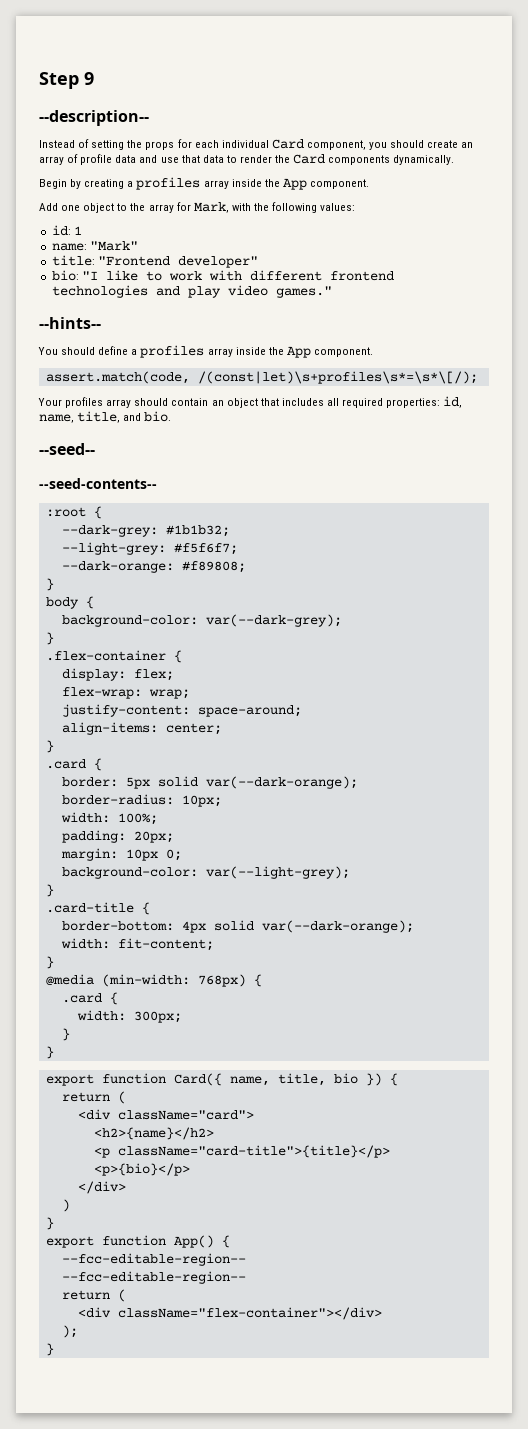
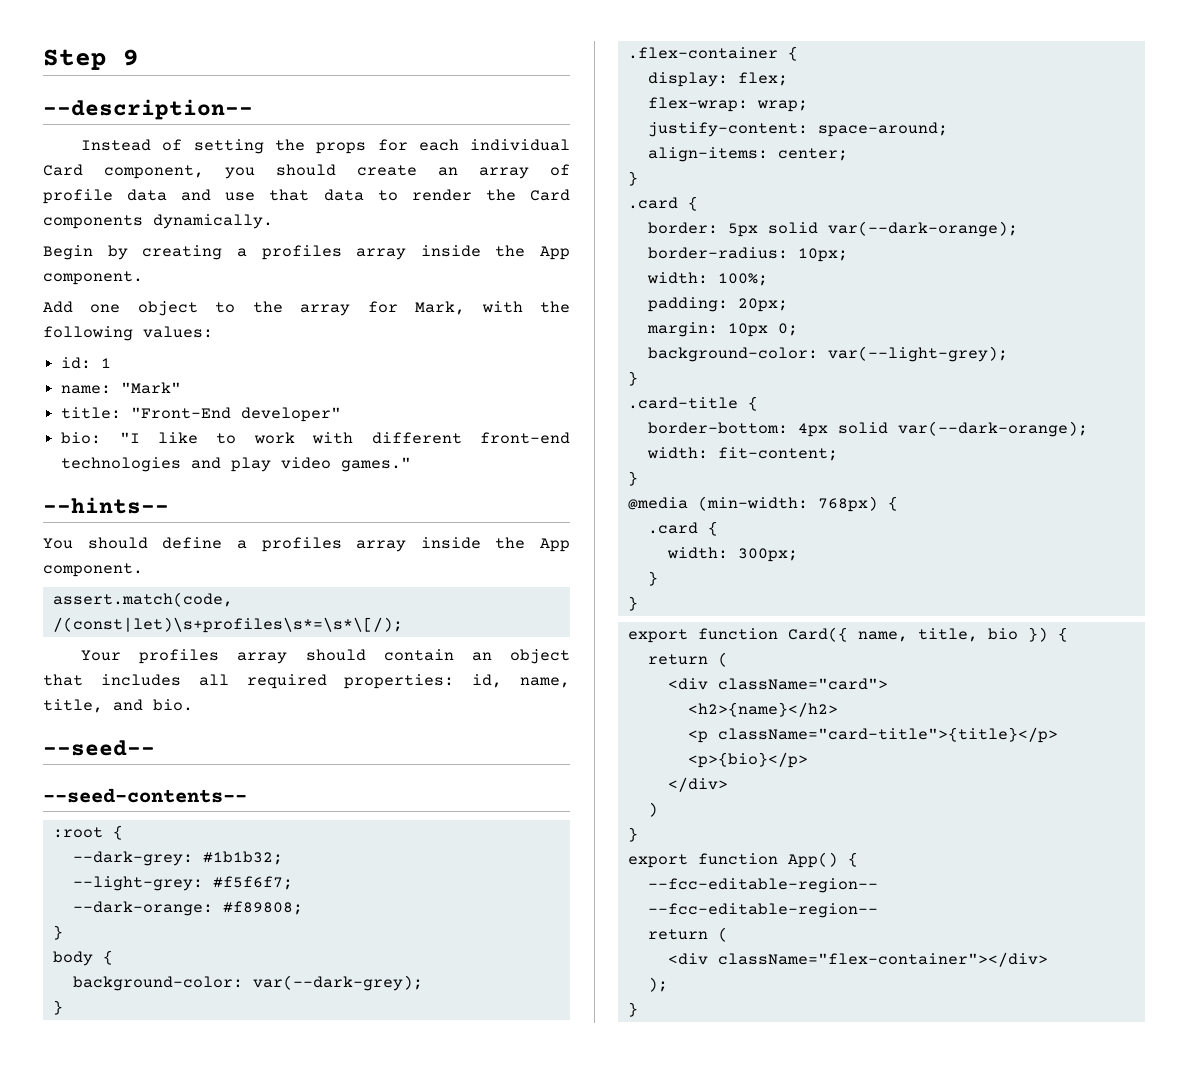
[97,256,170,266] "Frontend -> [131,407,232,419] "Front-End
[329,271,394,281] frontend -> [479,432,570,444] front-end

